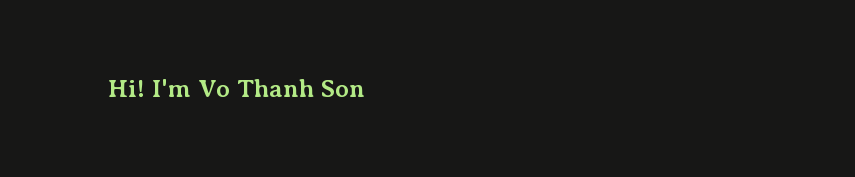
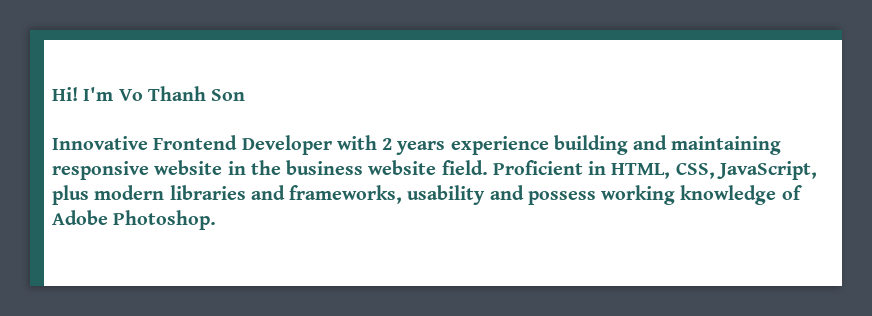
(365, 88) none -> [52,135,782,155] [52,160,817,180] [52,185,802,205] [52,210,217,230] // Innovative Frontend Developer with 2 years experience building and maintaining responsive website in the business website field. Proficient in HTML, CSS, JavaScript, plus modern libraries and frameworks, usability and possess working knowledge of Adobe Photoshop.

